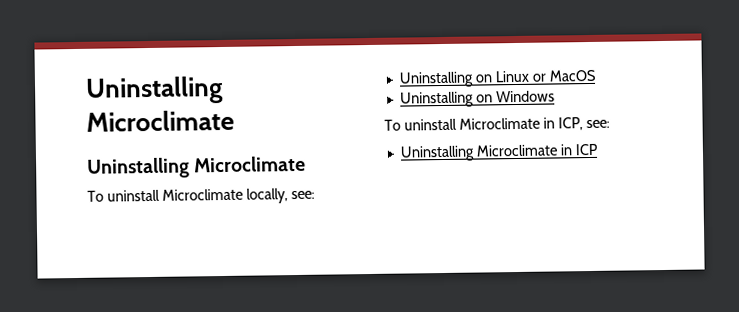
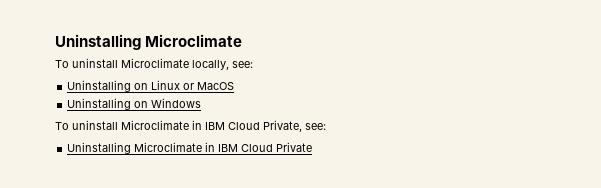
[85,75,224,105] [86,109,235,132] [87,155,307,179] Uninstalling Microclimate // Uninstalling Microclimate -> [55,34,243,50] Uninstalling Microclimate
[557,117,583,131] ICP, -> [205,120,302,132] IBM Cloud Private,
[574,143,598,156] ICP -> [218,142,313,152] IBM Cloud Private

